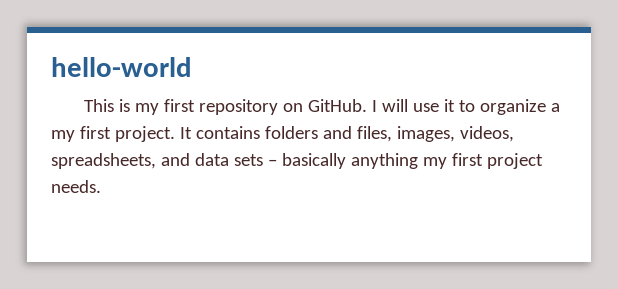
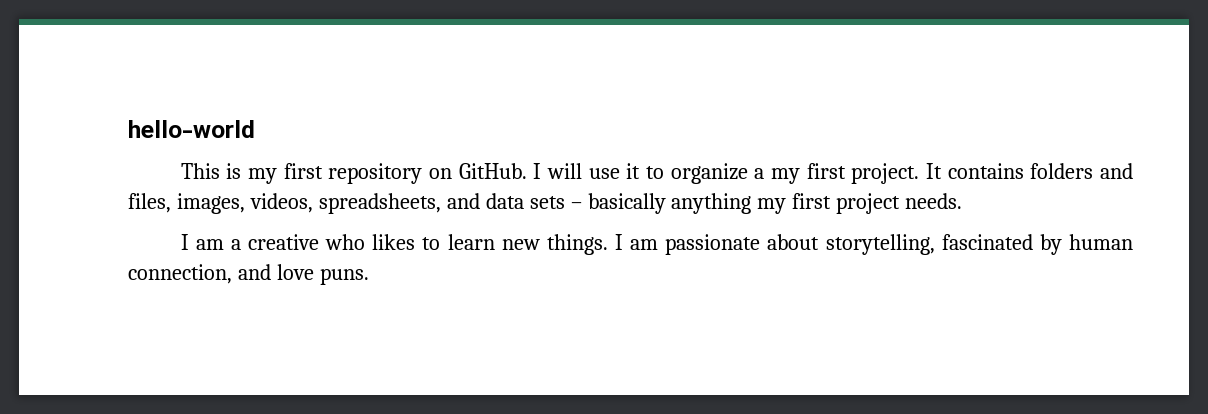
(101, 186) none -> [180,234,1134,255] [128,264,369,285] // I am a creative who likes to learn new things. I am passionate about storytelling, fascinated by human connection, and love puns.

